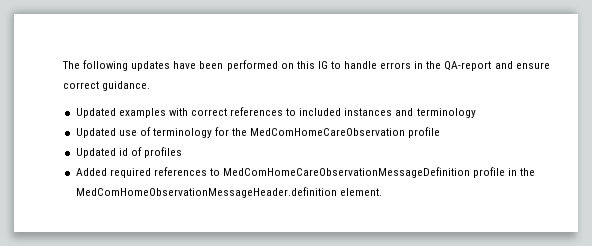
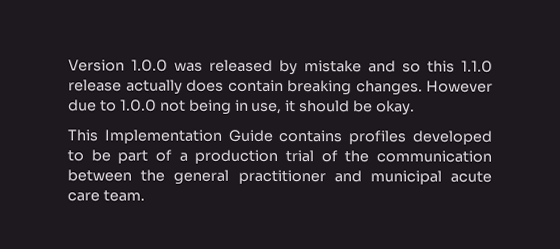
[62,60,550,71] [63,81,151,91] [75,107,476,118] [75,127,441,138] [75,147,182,158] [75,167,536,178] [75,187,382,198] The following updates have been performed on this IG to handle errors in the QA-report and ensure correct guidance. // Updated examples with correct references to included instances and terminology // Updated use of terminology for the MedComHomeCareObservation profile // Updated id of profiles // Added required references to MedComHomeCareObservationMessageDefinition profile in the MedComHomeObservationMessageHeader.definition element. -> [68,59,493,76] [68,79,493,96] [68,99,416,116] [67,129,492,145] [67,149,492,164] [67,169,493,185] [67,189,145,202] Version 1.0.0 was released by mistake and so this 1.1.0 release actually does contain breaking changes. However due to 1.0.0 not being in use, it should be okay. // This Implementation Guide contains profiles developed to be part of a production trial of the communication between the general practitioner and municipal acute care team.

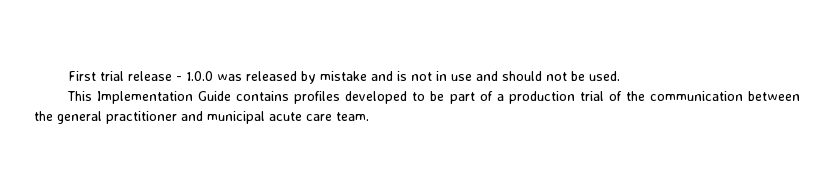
[68,59,125,72] Version -> [68,71,183,81] First trial release -
[402,60,493,73] [68,79,493,96] [68,99,416,116] so this 1.1.0 release actually does contain breaking changes. However due to 1.0.0 not being in use, it should be okay. -> [397,71,621,81] is not in use and should not be used.

